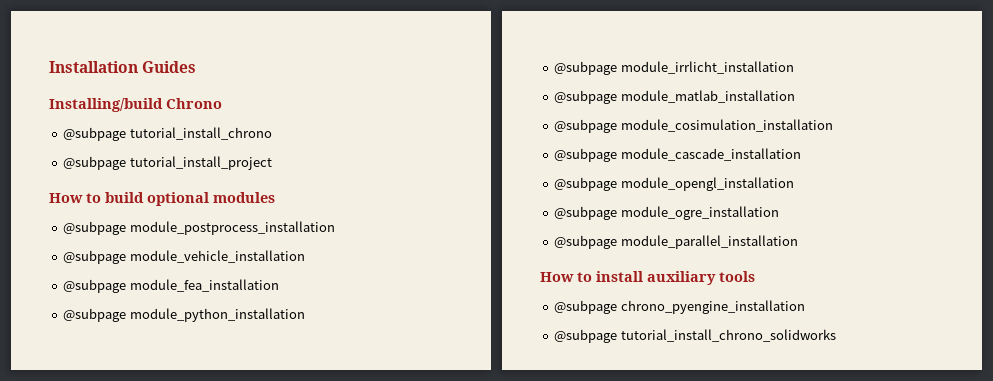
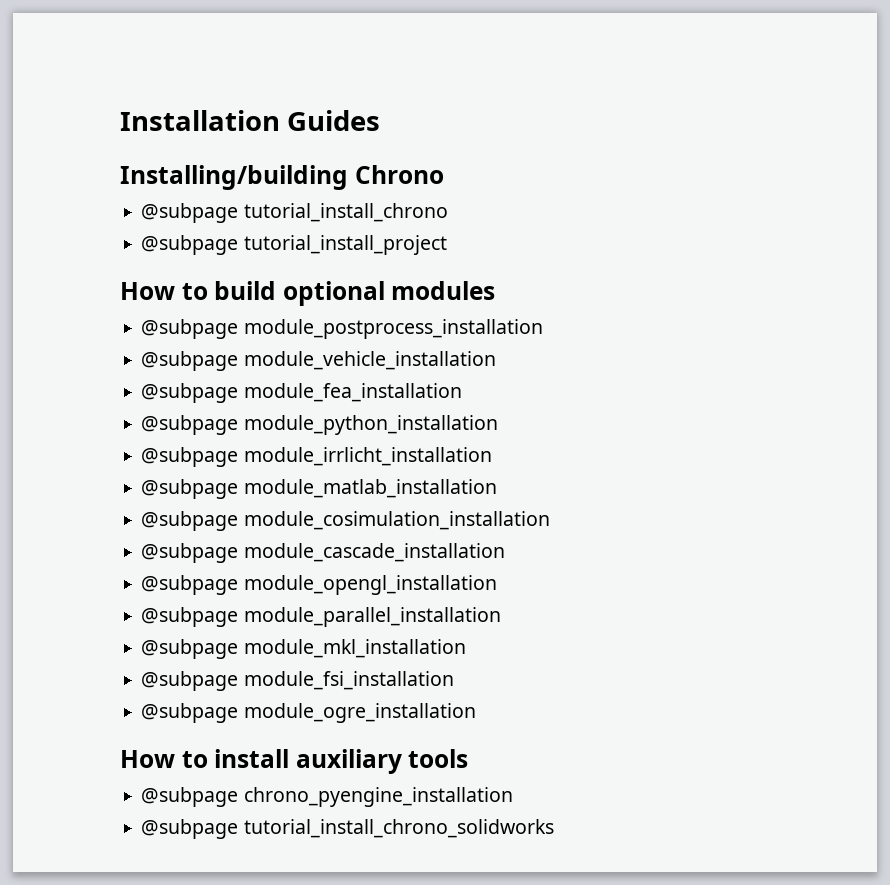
[49,98,163,112] Installing/build -> [120,165,348,190] Installing/building
[620,206,779,220] [554,235,798,249] module_ogre_installation // @subpage module_parallel_installation -> [243,607,501,627] [141,639,466,659] [141,671,454,691] [141,703,476,723] module_parallel_installation // @subpage module_mkl_installation // @subpage module_fsi_installation // @subpage module_ogre_installation

